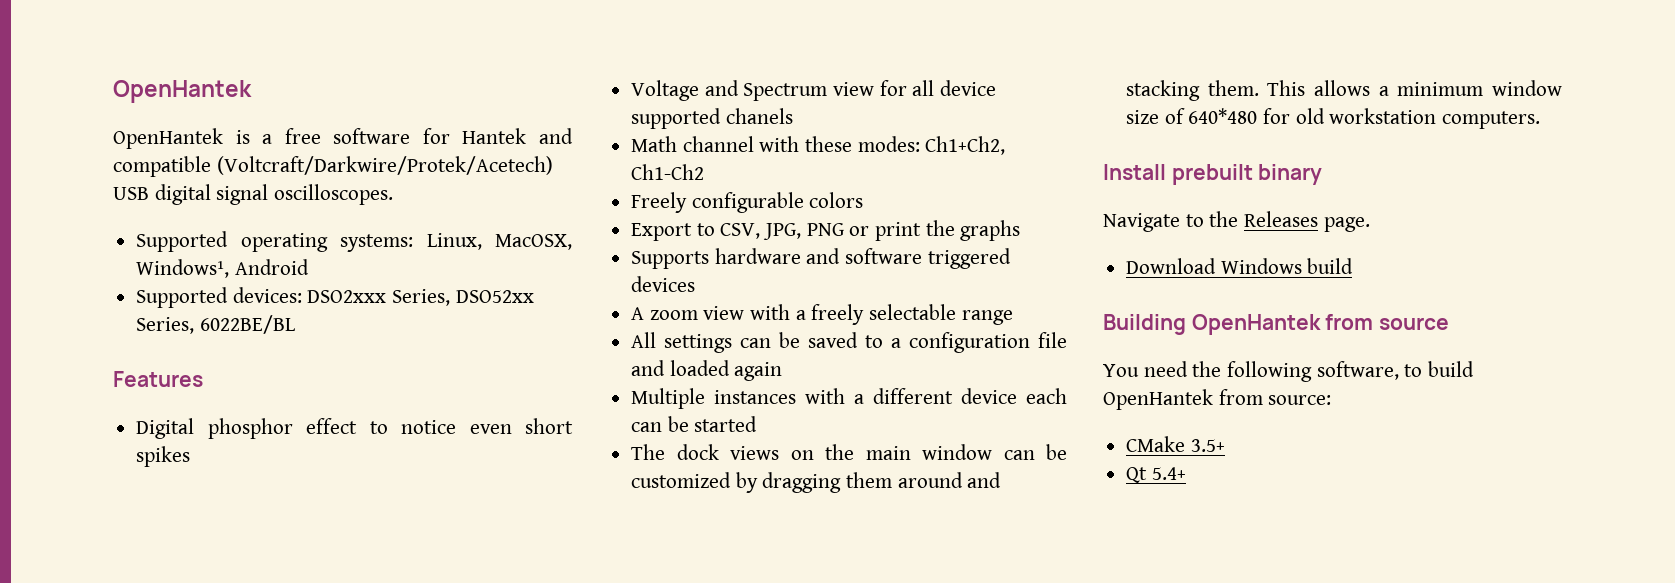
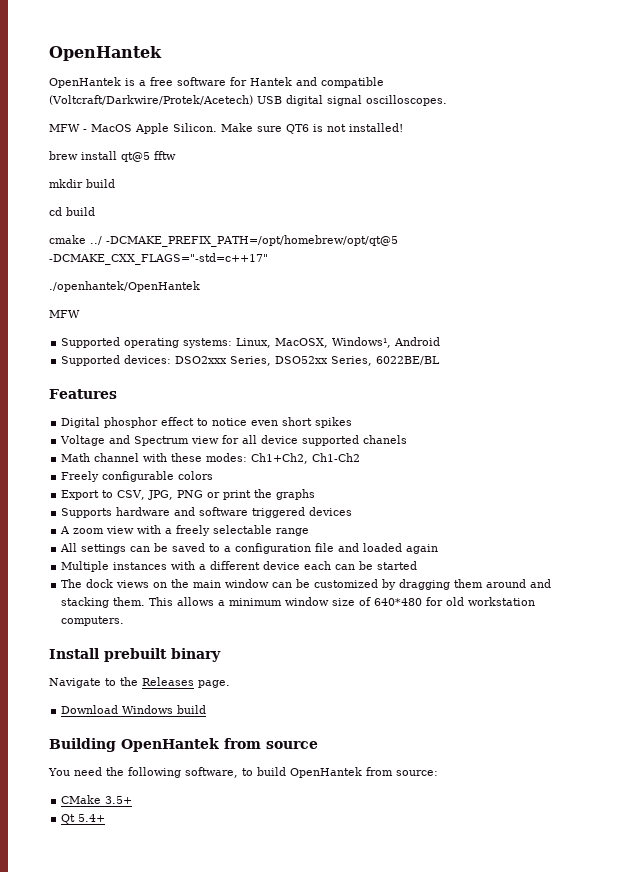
(394, 194) none -> [49,123,403,134] [49,151,176,162] [49,179,115,188] [49,207,95,216] [49,235,398,247] [49,253,268,265] [49,281,200,292] [49,310,80,318] // MFW - MacOS Apple Silicon. Make sure QT6 is not installed! // brew install qt@5 fftw // mkdir build // cd build // cmake ../ -DCMAKE_PREFIX_PATH=/opt/homebrew/opt/qt@5 -DCMAKE_CXX_FLAGS="-std=c++17" // ./openhantek/OpenHantek // MFW

